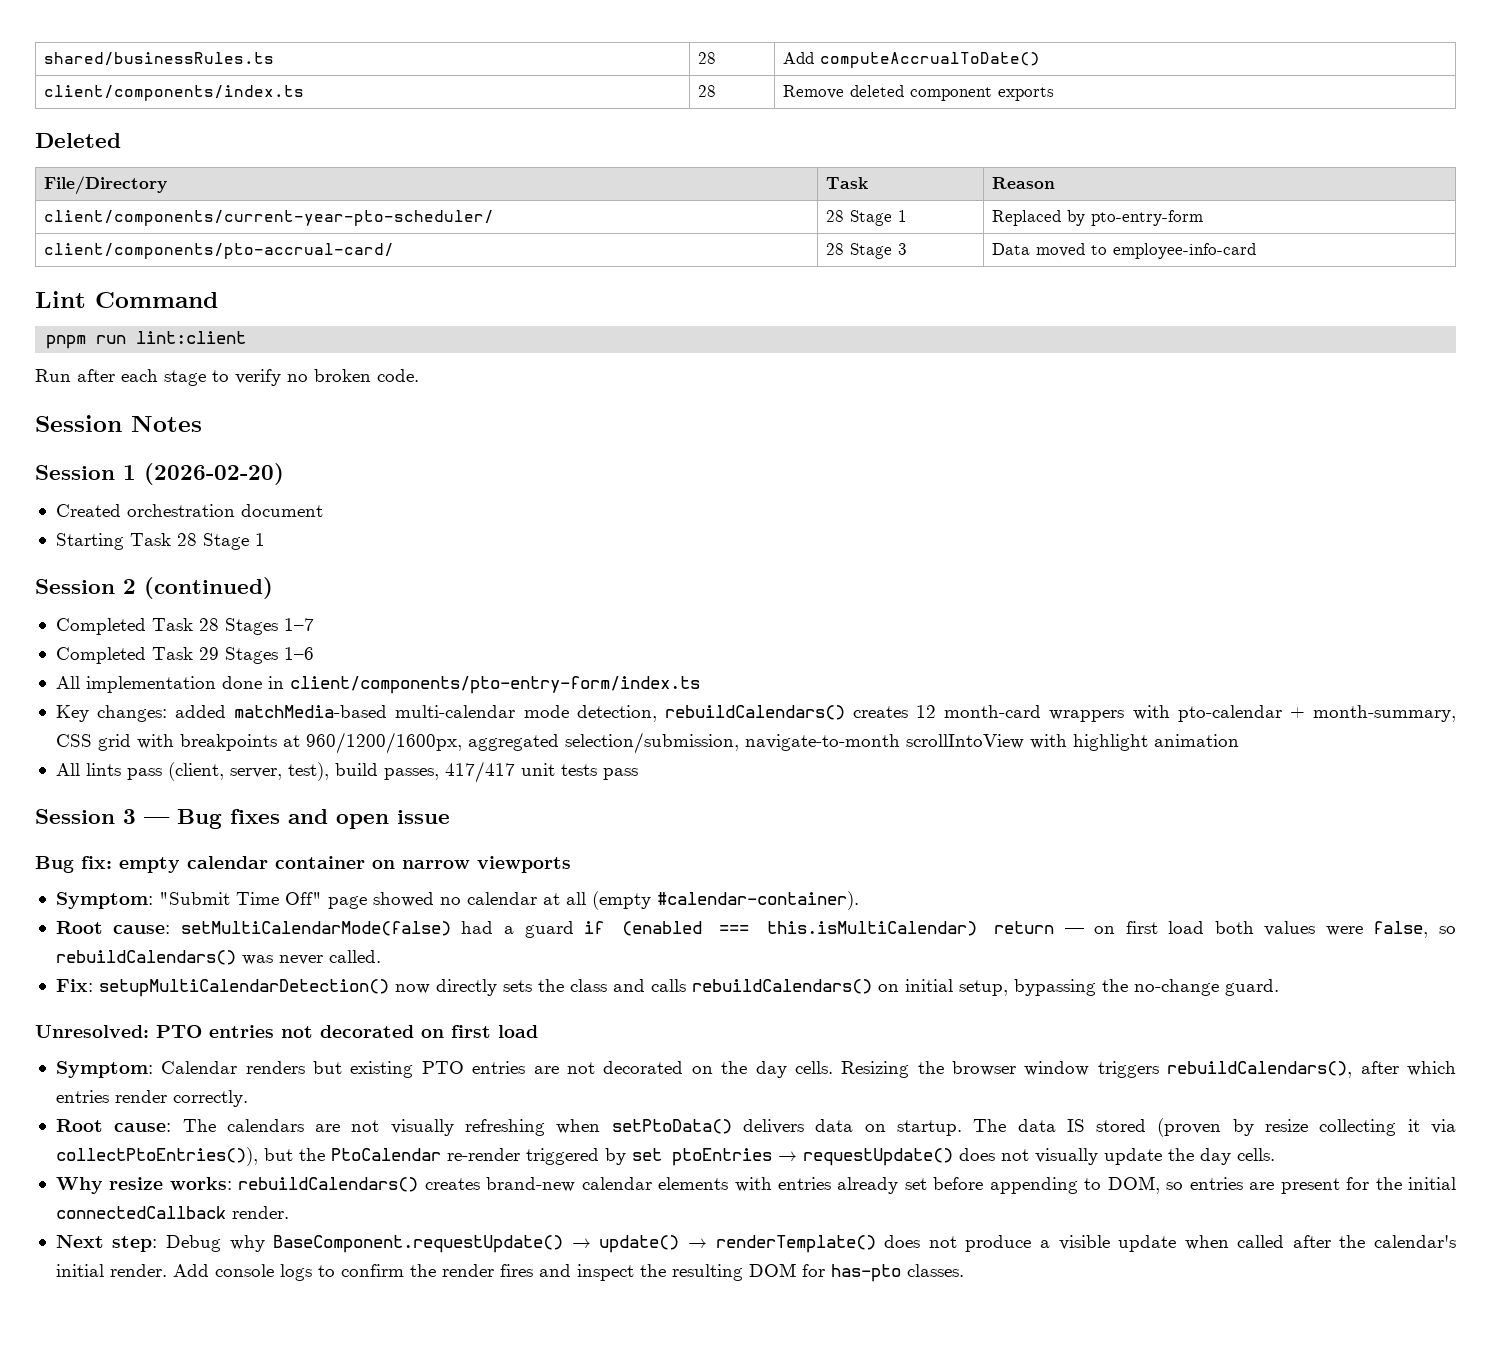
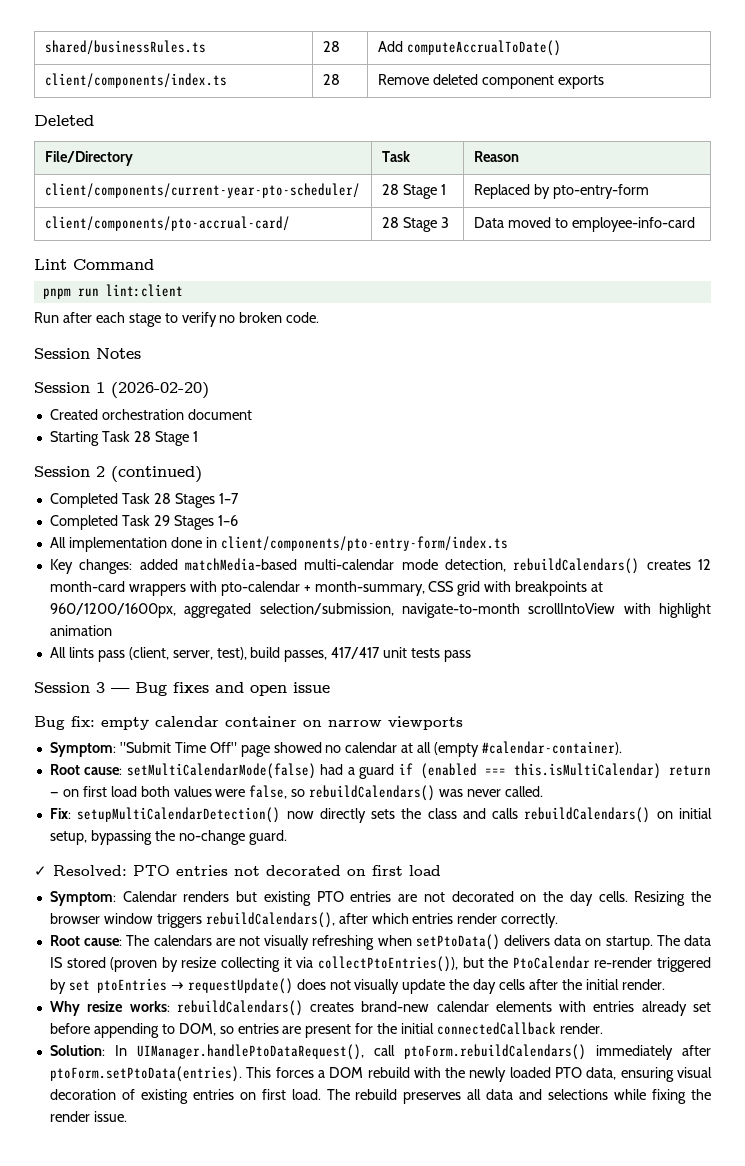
[35,1025,149,1038] Unresolved: -> [34,865,127,876] ✓ Resolved:
[1236,1148,1275,1161] cells. -> [499,979,665,990] cells after the initial render.
[55,1235,1456,1253] [55,1263,964,1282] Next step: Debug why BaseComponent.requestUpdate() → update() → renderTemplate() does not produce a visible update when called after the calendar's initial render. Add console logs to confirm the render fires and inspect the resulting DOM for has-pto classes. -> [49,1044,711,1060] [49,1066,713,1082] [49,1089,711,1104] [49,1111,127,1122] Solution: In UIManager.handlePtoDataRequest(), call ptoForm.rebuildCalendars() immediately after ptoForm.setPtoData(entries). This forces a DOM rebuild with the newly loaded PTO data, ensuring visual decoration of existing entries on first load. The rebuild preserves all data and selections while fixing the render issue.

